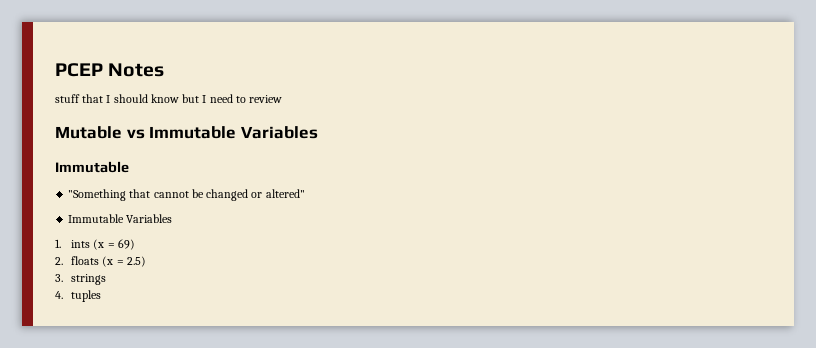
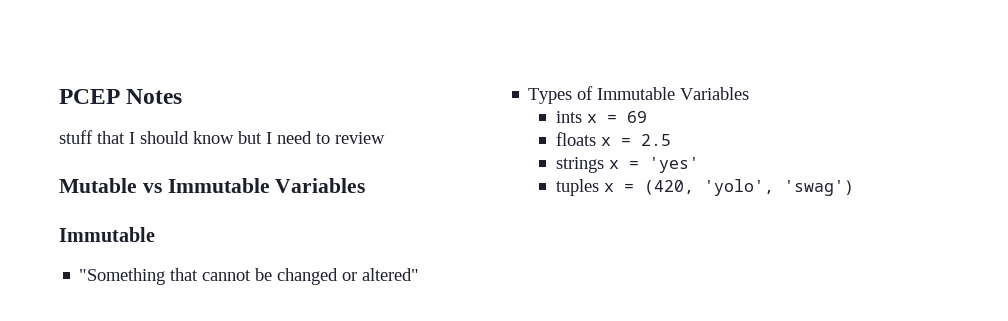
[68,214,173,223] [55,239,135,250] [55,256,146,267] [55,274,107,285] [55,290,102,302] Immutable Variables // 1. ints (x = 69) // 2. floats (x = 2.5) // 3. strings // 4. tuples -> [528,86,750,104] [555,111,647,123] [555,132,671,146] [555,157,699,173] [555,179,854,196] Types of Immutable Variables // ints x = 69 // floats x = 2.5 // strings x = 'yes' // tuples x = (420, 'yolo', 'swag')

